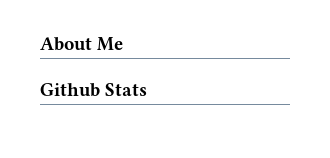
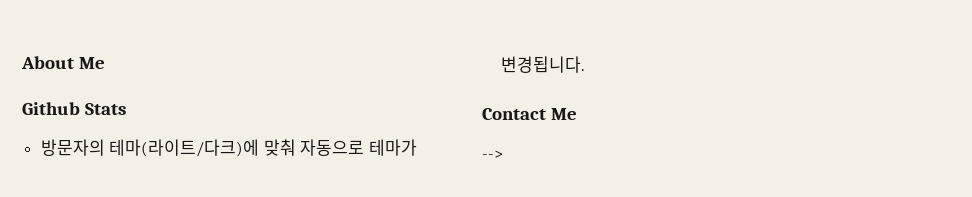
(148, 89) none -> [40,139,418,157] [500,56,585,73] [482,108,577,120] [482,150,503,159] // 방문자의 테마(라이트/다크)에 맞춰 자동으로 테마가 변경됩니다. // Contact Me // -->

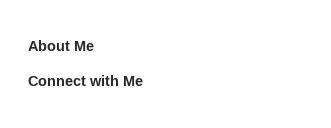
[22,102,126,115] [40,139,418,157] [500,56,585,73] [482,108,577,120] [482,150,503,159] Github Stats // 방문자의 테마(라이트/다크)에 맞춰 자동으로 테마가 변경됩니다. // Contact Me // --> -> [28,75,143,86] Connect with Me

